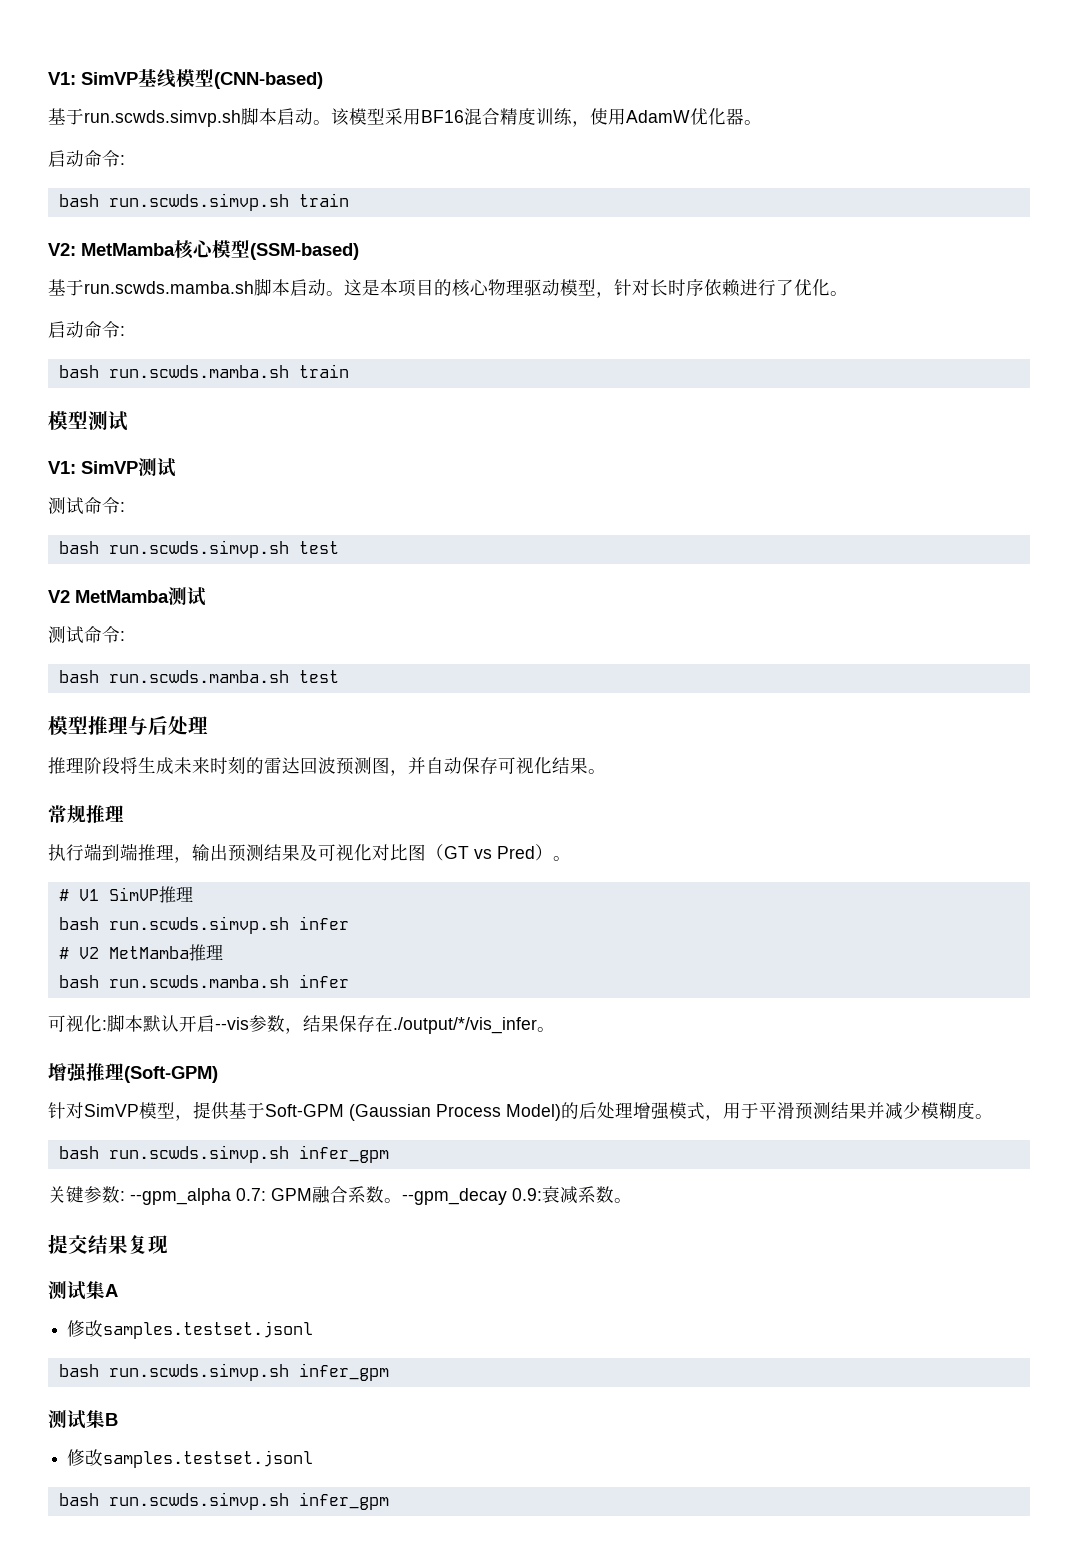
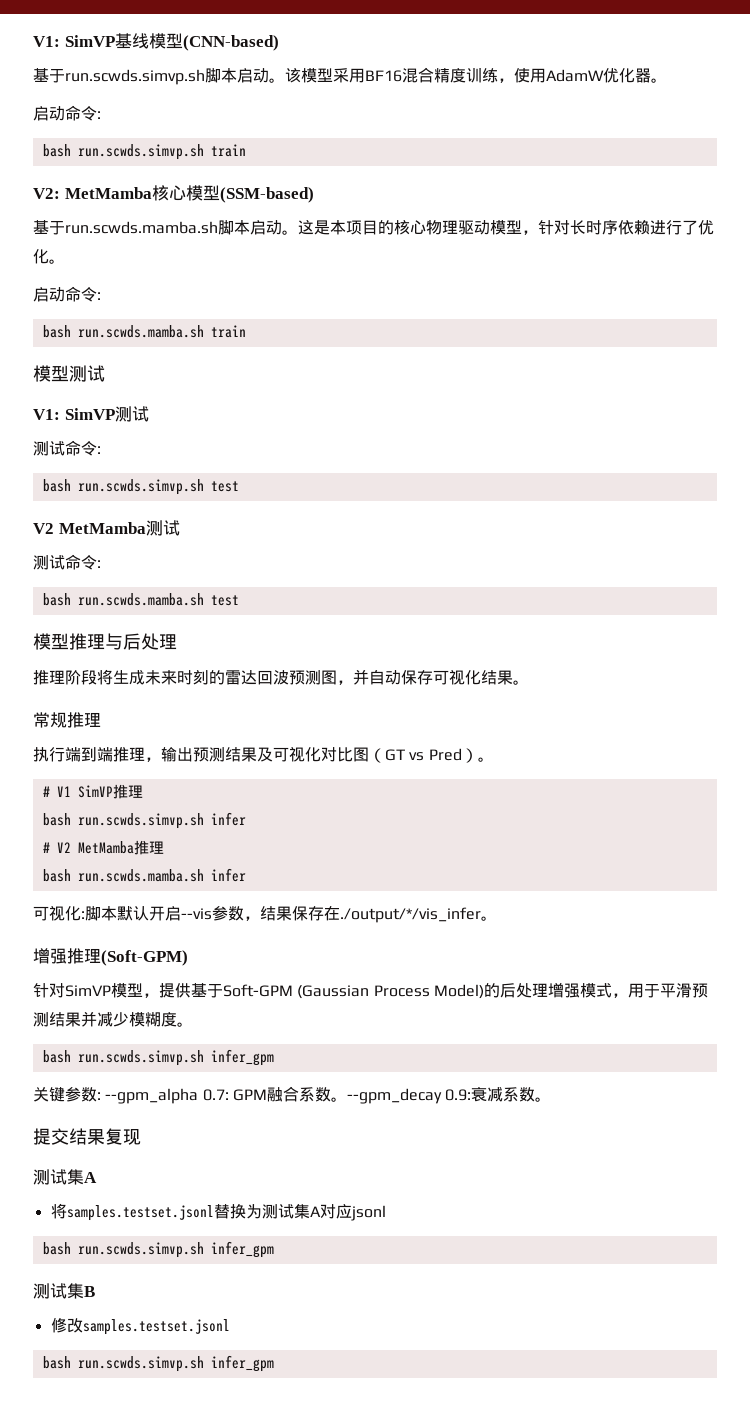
[67,1320,314,1339] 修改samples.testset.jsonl -> [50,1203,386,1221] 将samples.testset.jsonl替换为测试集A对应jsonl

